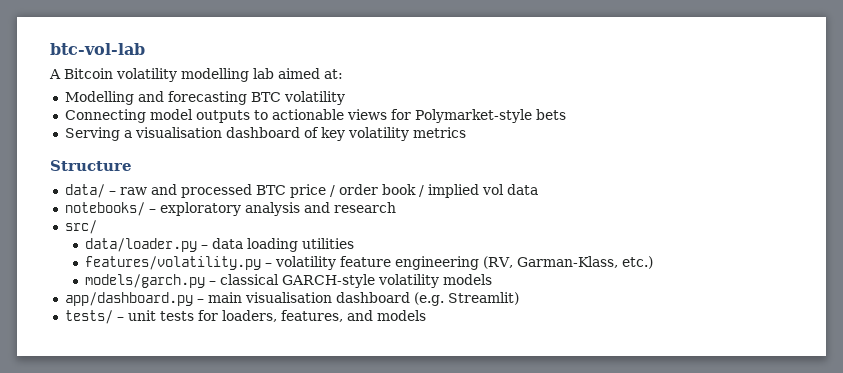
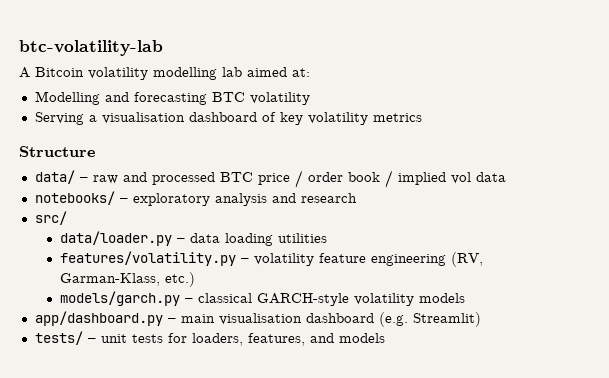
[50,43,145,55] btc-vol-lab -> [19,40,163,56] btc-volatility-lab
[64,109,566,123] // Connecting model outputs to actionable views for Polymarket-style bets -> (310, 98) none

